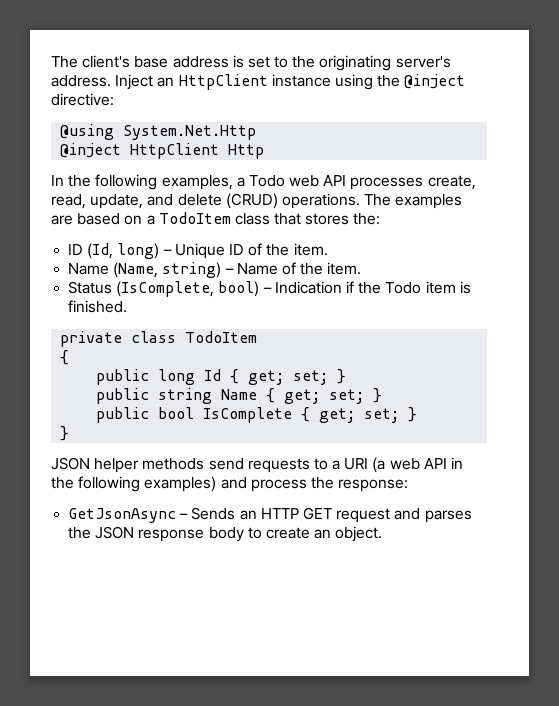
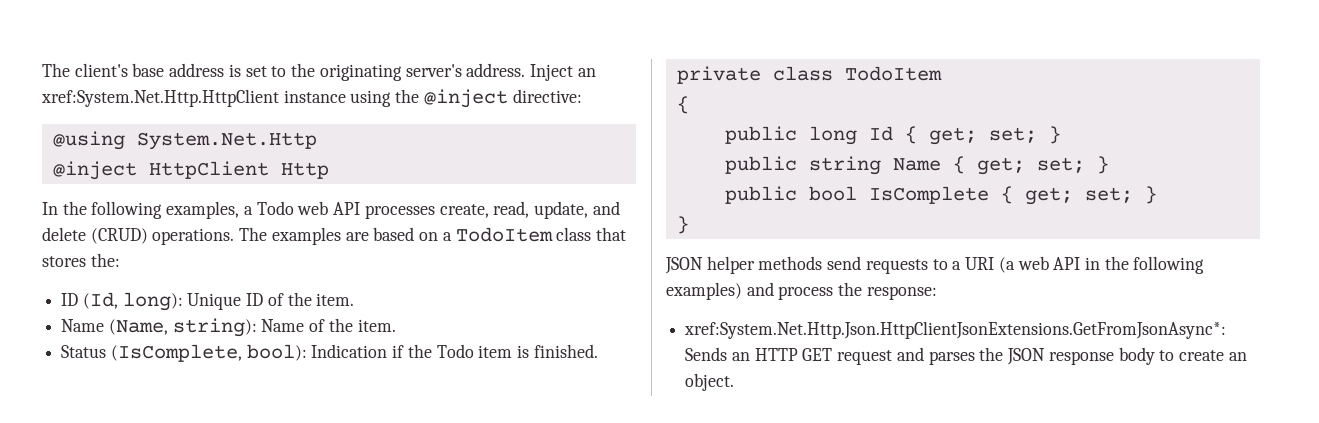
[178,74,268,90] HttpClient -> [41,89,279,107] xref:System.Net.Http.HttpClient
[117,243,172,259] long) – -> [122,292,183,311] long):
[162,262,234,278] string) – -> [172,318,257,337] string):
[218,281,272,297] bool) – -> [246,344,307,361] bool):
[68,508,189,523] GetJsonAsync – -> [684,321,1227,339] xref:System.Net.Http.Json.HttpClientJsonExtensions.GetFromJsonAsync*:

